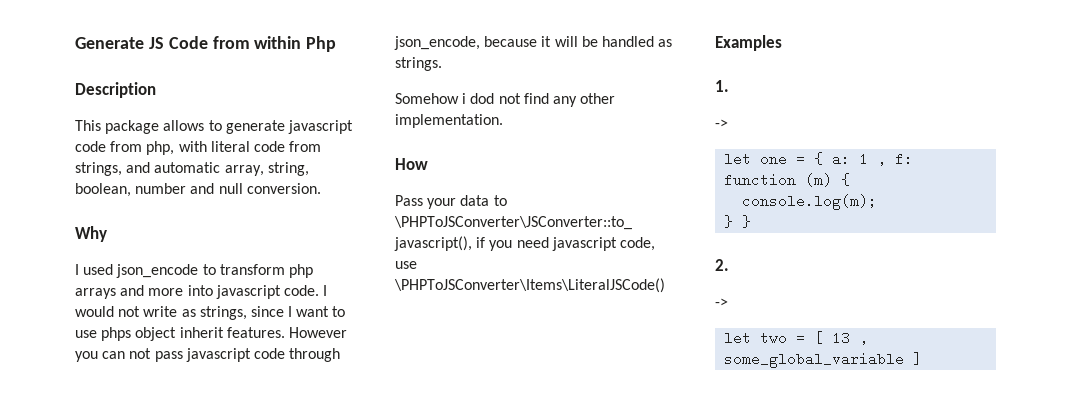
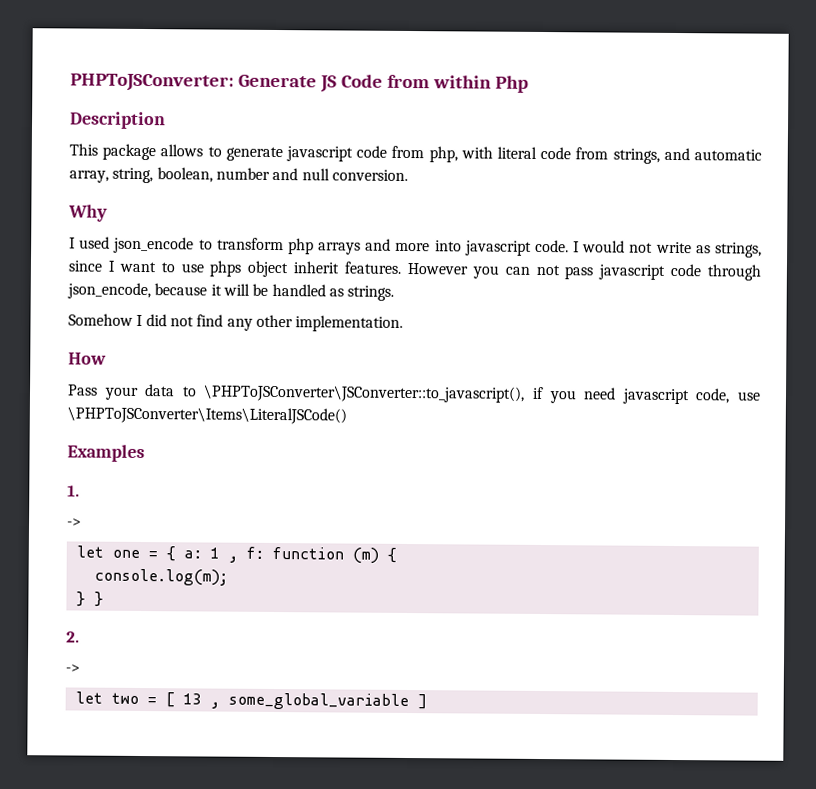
(75, 43) none -> [70,73,234,92] PHPToJSConverter:
[462,93,495,104] i dod -> [136,314,167,327] I did

